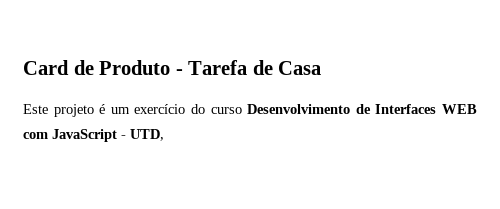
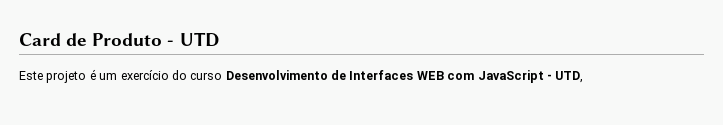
[188,60,322,75] Tarefa de Casa -> [179,32,219,47] UTD

